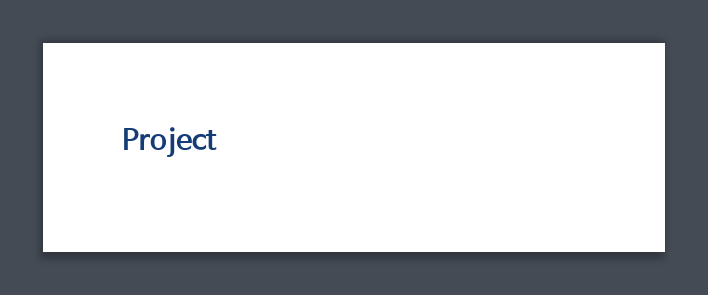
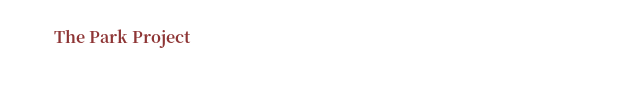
(122, 142) none -> [54,29,129,43] The Park

